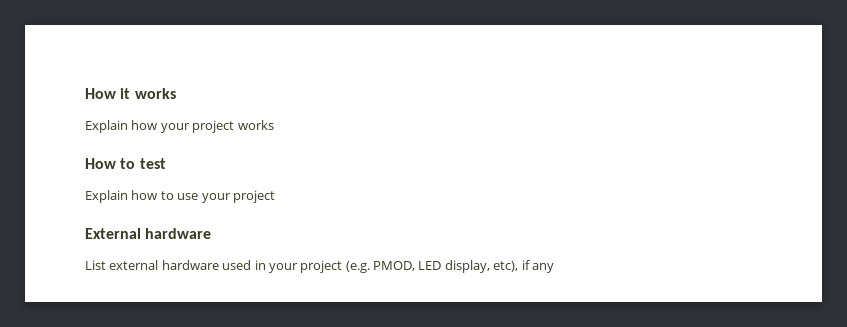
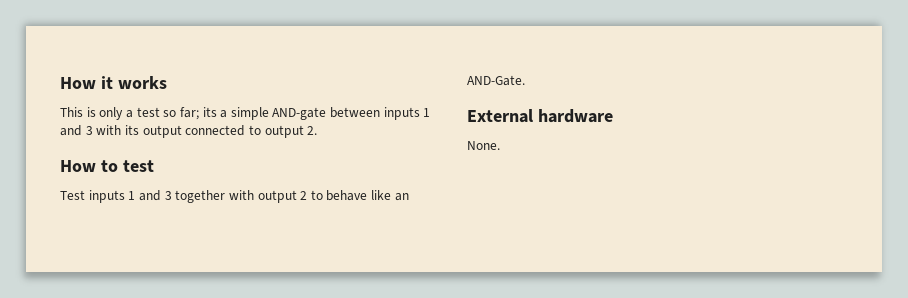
[85,120,274,133] [85,158,166,169] [85,190,275,203] [85,228,212,239] [85,260,554,273] Explain how your project works // How to test // Explain how to use your project // External hardware // List external hardware used in your project (e.g. PMOD, LED display, etc), if any -> [60,107,431,120] [60,125,318,138] [60,160,154,172] [60,190,409,203] [467,75,525,86] [467,109,613,123] [467,141,500,150] This is only a test so far; its a simple AND-gate between inputs 1 and 3 with its output connected to output 2. // How to test // Test inputs 1 and 3 together with output 2 to behave like an AND-Gate. // External hardware // None.

